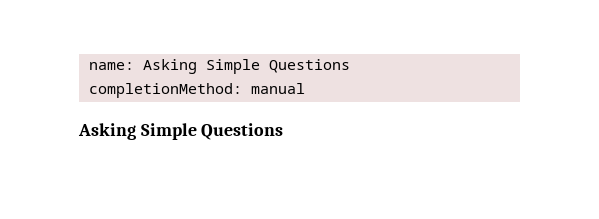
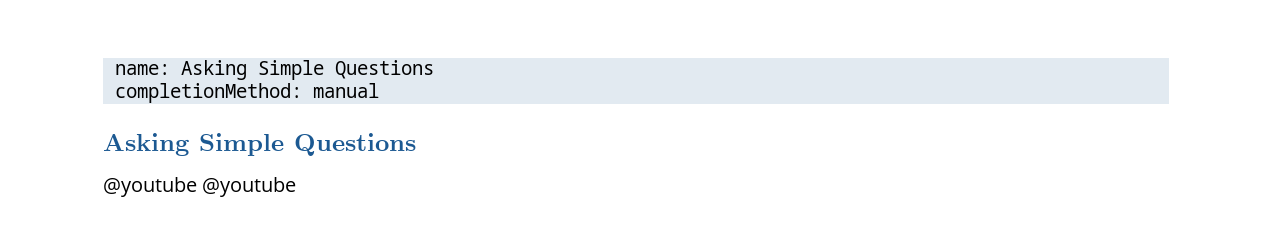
(284, 131) none -> [103,177,297,197] // @youtube @youtube

